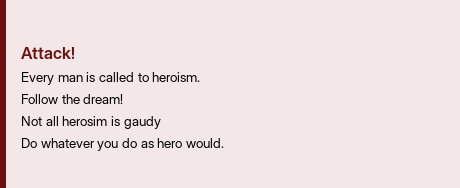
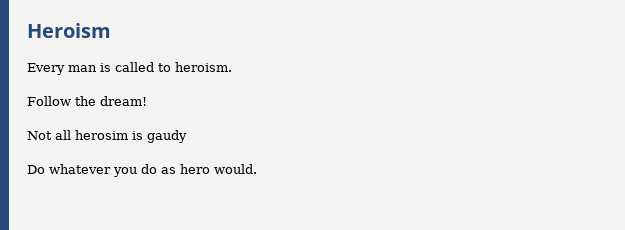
[21,47,75,59] Attack! -> [27,23,111,38] Heroism

